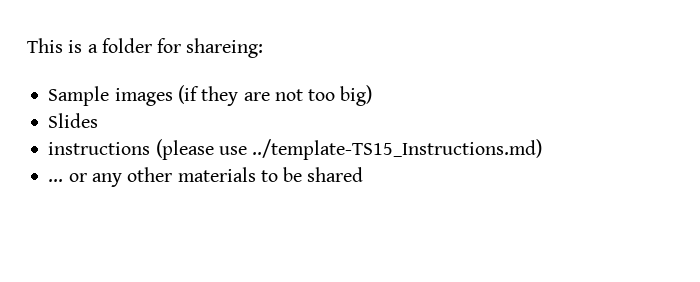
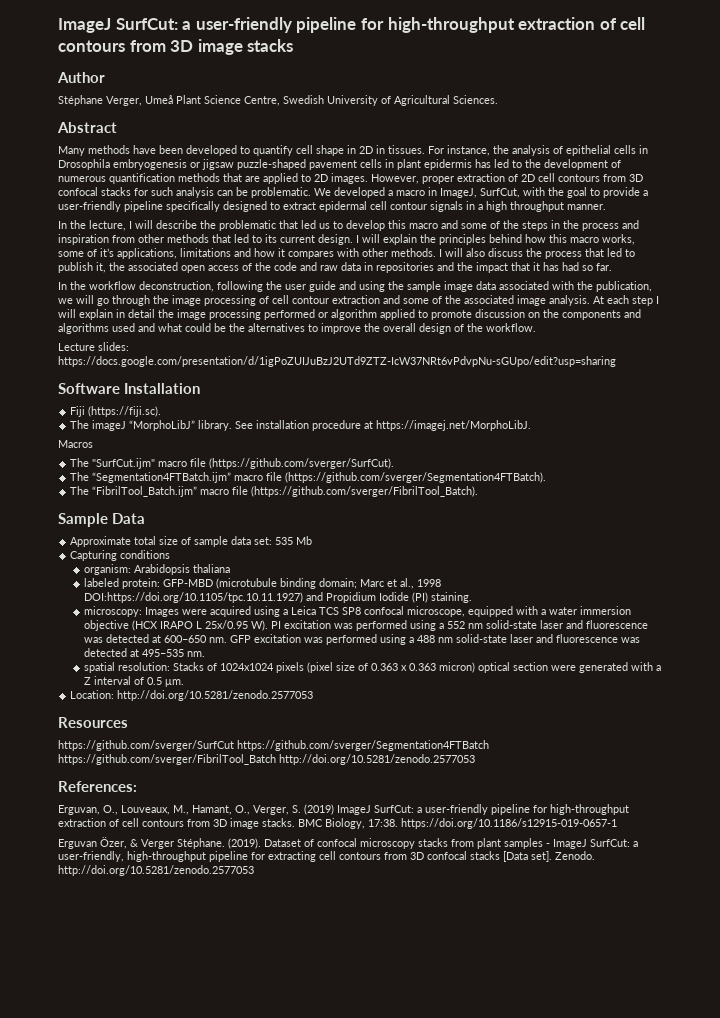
[27,38,264,58] [48,85,373,106] [48,113,99,128] [48,139,543,160] [48,167,364,187] This is a folder for shareing: // Sample images (if they are not too big) // Slides // instructions (please use ../template-TS15_Instructions.md) // ... or any other materials to be shared -> [58,17,646,33] [58,39,294,55] [57,72,105,83] [58,95,498,106] [57,122,117,133] [58,145,648,156] [58,159,621,170] [58,173,643,184] [58,187,648,198] [58,201,606,212] [58,220,639,231] [58,234,635,245] [58,248,635,259] [58,262,612,273] [58,281,652,292] [58,295,659,306] [58,309,641,320] [58,323,536,334] [58,342,129,351] [58,356,616,367] [58,383,201,394] [70,406,162,417] [70,420,532,431] [58,440,93,448] [70,458,395,469] [70,472,547,483] [70,486,479,497] [58,513,146,527] [70,536,313,547] [70,550,171,561] [83,564,230,575] [83,578,441,589] [83,592,472,603] [83,606,631,617] [83,620,648,631] [83,634,640,645] [83,648,205,657] [83,662,661,673] [83,676,184,687] [70,690,314,701] [58,717,128,728] [58,740,489,751] [58,754,475,765] [58,781,137,792] [58,804,629,815] [58,818,617,829] [58,837,638,849] [58,851,595,862] [58,865,254,876] ImageJ SurfCut: a user-friendly pipeline for high-throughput extraction of cell contours from 3D image stacks // Author // Stéphane Verger, Umeå Plant Science Centre, Swedish University of Agricultural Sciences. // Abstract // Many methods have been developed to quantify cell shape in 2D in tissues. For instance, the analysis of epithelial cells in Drosophila embryogenesis or jigsaw puzzle-shaped pavement cells in plant epidermis has led to the development of numerous quantification methods that are applied to 2D images. However, proper extraction of 2D cell contours from 3D confocal stacks for such analysis can be problematic. We developed a macro in ImageJ, SurfCut, with the goal to provide a user-friendly pipeline specifically designed to extract epidermal cell contour signals in a high throughput manner. // In the lecture, I will describe the problematic that led us to develop this macro and some of the steps in the process and inspiration from other methods that led to its current design. I will explain the principles behind how this macro works, some of it’s applications, limitations and how it compares with other methods. I will also discuss the process that led to publish it, the associated open access of the code and raw data in repositories and the impact that it has had so far. // In the workflow deconstruction, following the user guide and using the sample image data associated with the publication, we will go through the image processing of cell contour extraction and some of the associated image analysis. At each step I will explain in detail the image processing performed or algorithm applied to promote discussion on the components and algorithms used and what could be the alternatives to improve the overall design of the workflow. // Lecture slides: https://docs.google.com/presentation/d/1igPoZUIJuBzJ2UTd9ZTZ-IcW37NRt6vPdvpNu-sGUpo/edit?usp=sharing // Software Installation // Fiji (https://fiji.sc). // The imageJ “MorphoLibJ” library. See installation procedure at https://imagej.net/MorphoLibJ. // Macros // The "SurfCut.ijm" macro file (https://github.com/sverger/SurfCut). // The “Segmentation4FTBatch.ijm” macro file (https://github.com/sverger/Segmentation4FTBatch). // The “FibrilTool_Batch.ijm” macro file (https://github.com/sverger/FibrilTool_Batch). // Sample Data // Approximate total size of sample data set: 535 Mb // Capturing conditions // organism: Arabidopsis thaliana // labeled protein: GFP-MBD (microtubule binding domain; Marc et al., 1998 DOI:https://doi.org/10.1105/tpc.10.11.1927) and Propidium Iodide (PI) staining. // microscopy: Images were acquired using a Leica TCS SP8 confocal microscope, equipped with a water immersion objective (HCX IRAPO L 25x/0.95 W). PI excitation was performed using a 552 nm solid-state laser and fluorescence was detected at 600–650 nm. GFP excitation was performed using a 488 nm solid-state laser and fluorescence was detected at 495–535 nm. // spatial resolution: Stacks of 1024x1024 pixels (pixel size of 0.363 x 0.363 micron) optical section were generated with a Z interval of 0.5 μm. // Location: http://doi.org/10.5281/zenodo.2577053 // Resources // https://github.com/sverger/SurfCut https://github.com/sverger/Segmentation4FTBatch https://github.com/sverger/FibrilTool_Batch http://doi.org/10.5281/zenodo.2577053 // References: // Erguvan, O., Louveaux, M., Hamant, O., Verger, S. (2019) ImageJ SurfCut: a user-friendly pipeline for high-throughput extraction of cell contours from 3D image stacks. BMC Biology, 17:38. https://doi.org/10.1186/s12915-019-0657-1 // Erguvan Özer, & Verger Stéphane. (2019). Dataset of confocal microscopy stacks from plant samples - ImageJ SurfCut: a user-friendly, high-throughput pipeline for extracting cell contours from 3D confocal stacks [Data set]. Zenodo. http://doi.org/10.5281/zenodo.2577053

